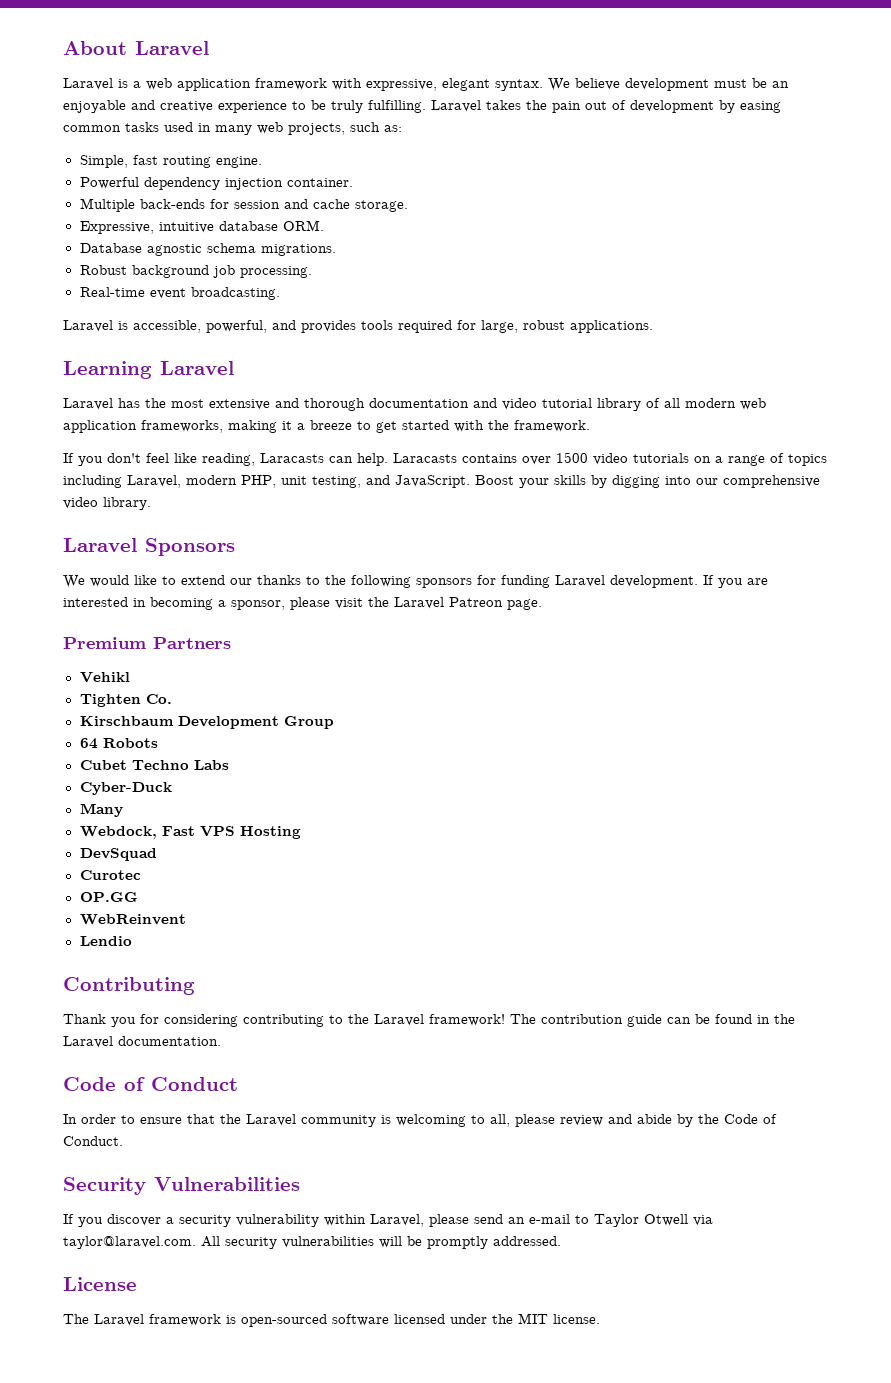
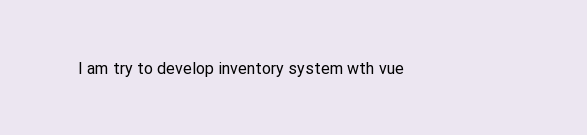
[63,41,209,55] [63,78,789,91] [63,100,781,113] [63,122,402,135] [79,155,262,168] [79,177,353,190] [79,198,408,212] [79,220,324,234] [79,243,336,256] [79,265,312,278] [79,287,280,300] [63,320,653,333] [63,361,234,379] [63,398,766,411] [63,420,590,433] [63,452,827,466] [63,475,820,488] [63,497,151,510] [63,538,235,556] [63,575,768,588] [63,597,542,610] [63,637,231,649] [79,672,130,683] [79,694,172,707] [79,716,334,729] [79,738,158,749] [79,760,229,770] [79,782,172,795] [79,803,123,817] [79,826,301,839] [79,848,157,861] [79,870,141,880] [79,892,138,902] [79,914,186,925] [79,936,132,946] [63,977,195,995] [63,1014,795,1027] [63,1036,221,1048] [63,1077,238,1091] [63,1114,777,1127] [63,1136,123,1146] [63,1177,300,1195] [63,1214,713,1227] [63,1236,561,1249] [63,1277,137,1291] [63,1313,600,1327] About Laravel // Laravel is a web application framework with expressive, elegant syntax. We believe development must be an enjoyable and creative experience to be truly fulfilling. Laravel takes the pain out of development by easing common tasks used in many web projects, such as: // Simple, fast routing engine. // Powerful dependency injection container. // Multiple back-ends for session and cache storage. // Expressive, intuitive database ORM. // Database agnostic schema migrations. // Robust background job processing. // Real-time event broadcasting. // Laravel is accessible, powerful, and provides tools required for large, robust applications. // Learning Laravel // Laravel has the most extensive and thorough documentation and video tutorial library of all modern web application frameworks, making it a breeze to get started with the framework. // If you don't feel like reading, Laracasts can help. Laracasts contains over 1500 video tutorials on a range of topics including Laravel, modern PHP, unit testing, and JavaScript. Boost your skills by digging into our comprehensive video library. // Laravel Sponsors // We would like to extend our thanks to the following sponsors for funding Laravel development. If you are interested in becoming a sponsor, please visit the Laravel Patreon page. // Premium Partners // Vehikl // Tighten Co. // Kirschbaum Development Group // 64 Robots // Cubet Techno Labs // Cyber-Duck // Many // Webdock, Fast VPS Hosting // DevSquad // Curotec // OP.GG // WebReinvent // Lendio // Contributing // Thank you for considering contributing to the Laravel framework! The contribution guide can be found in the Laravel documentation. // Code of Conduct // In order to ensure that the Laravel community is welcoming to all, please review and abide by the Code of Conduct. // Security Vulnerabilities // If you discover a security vulnerability within Laravel, please send an e-mail to Taylor Otwell via taylor@laravel.com. All security vulnerabilities will be promptly addressed. // License // The Laravel framework is open-sourced software licensed under the MIT license. -> [78,62,404,77] I am try to develop inventory system wth vue

